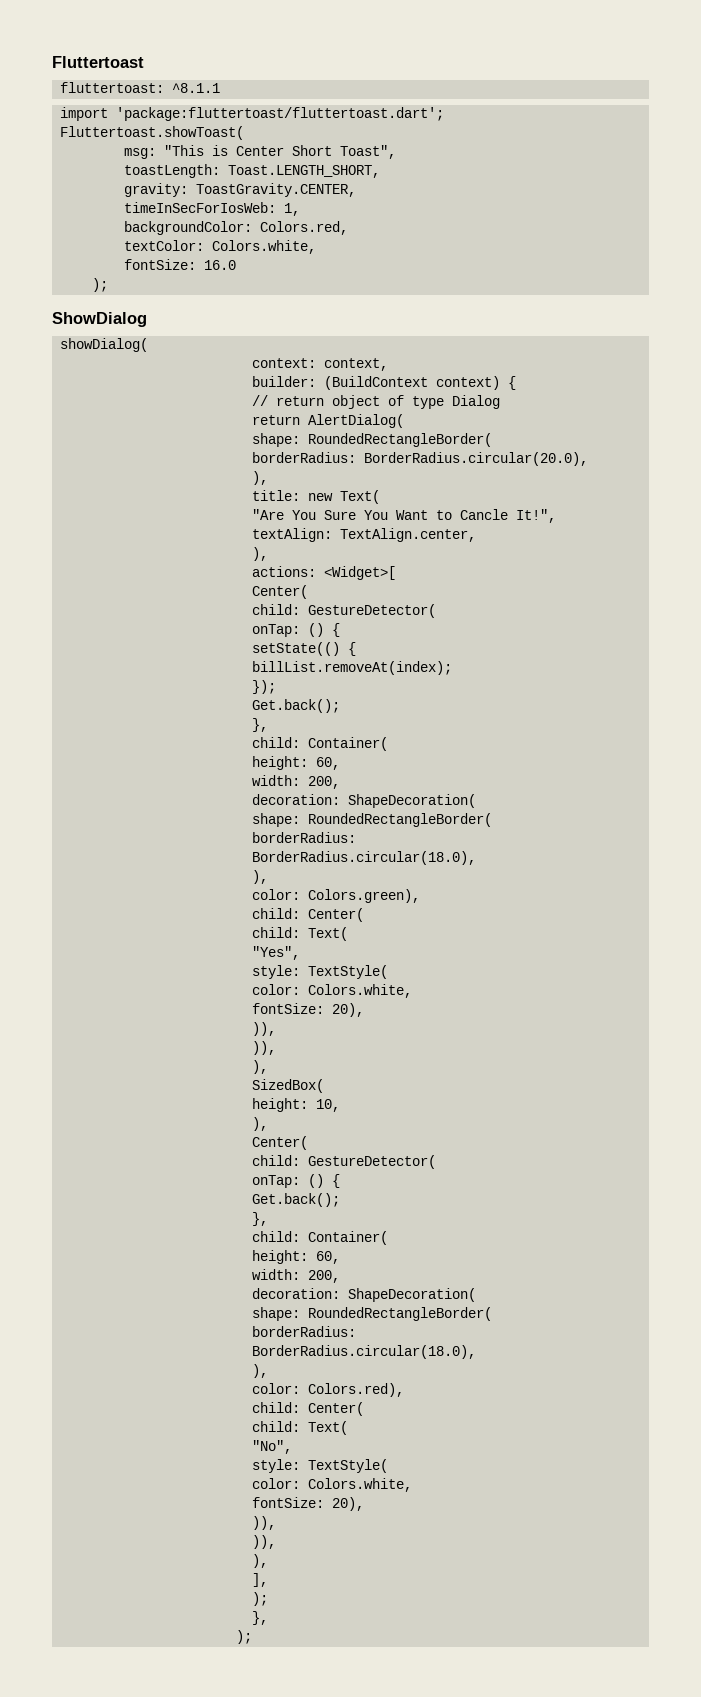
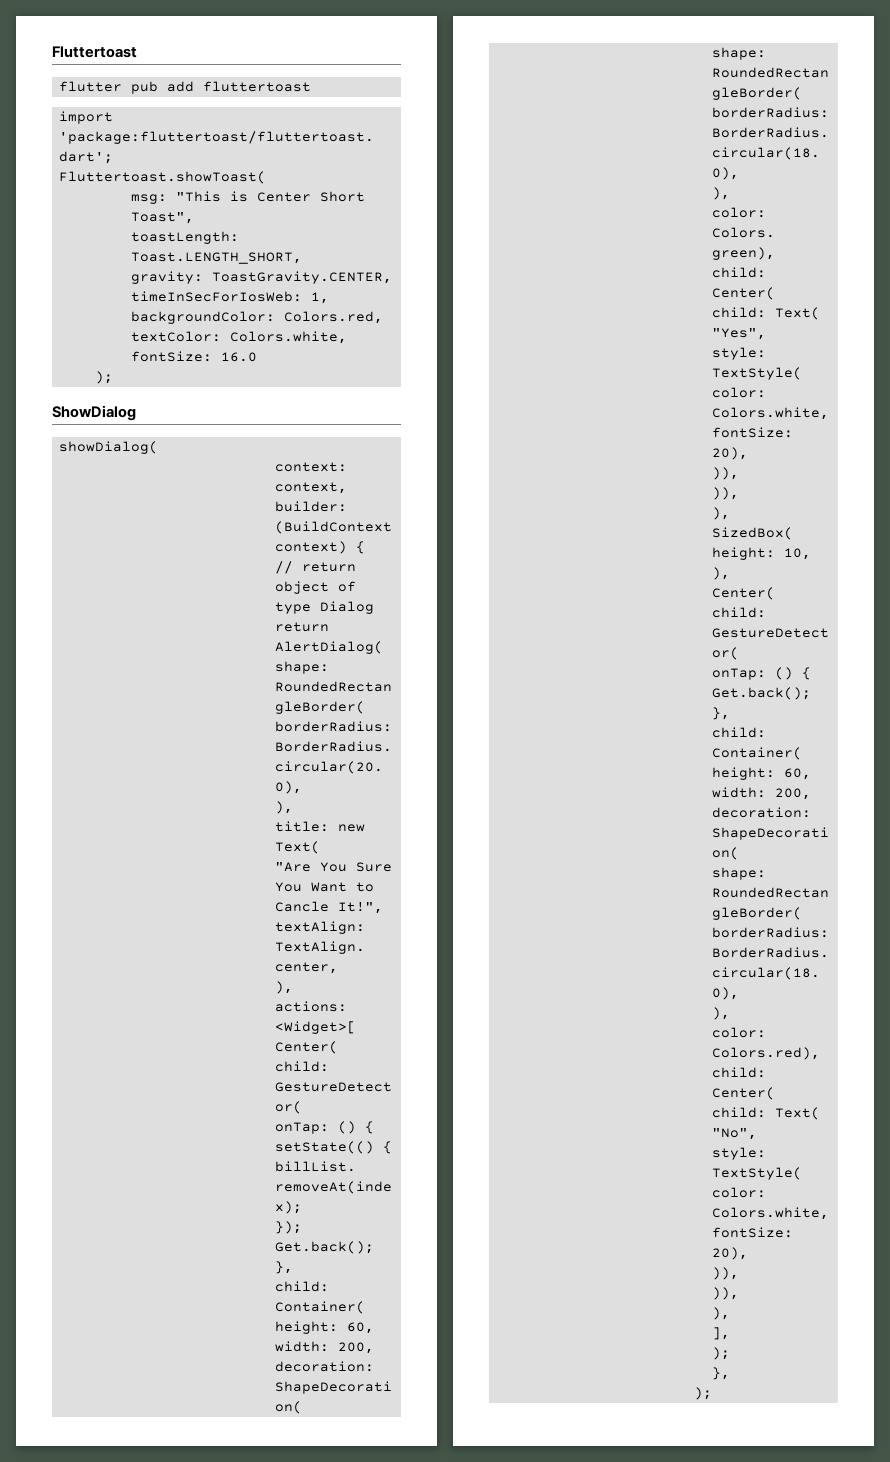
[59,82,220,93] fluttertoast: ^8.1.1 -> [59,81,312,94] flutter pub add fluttertoast

